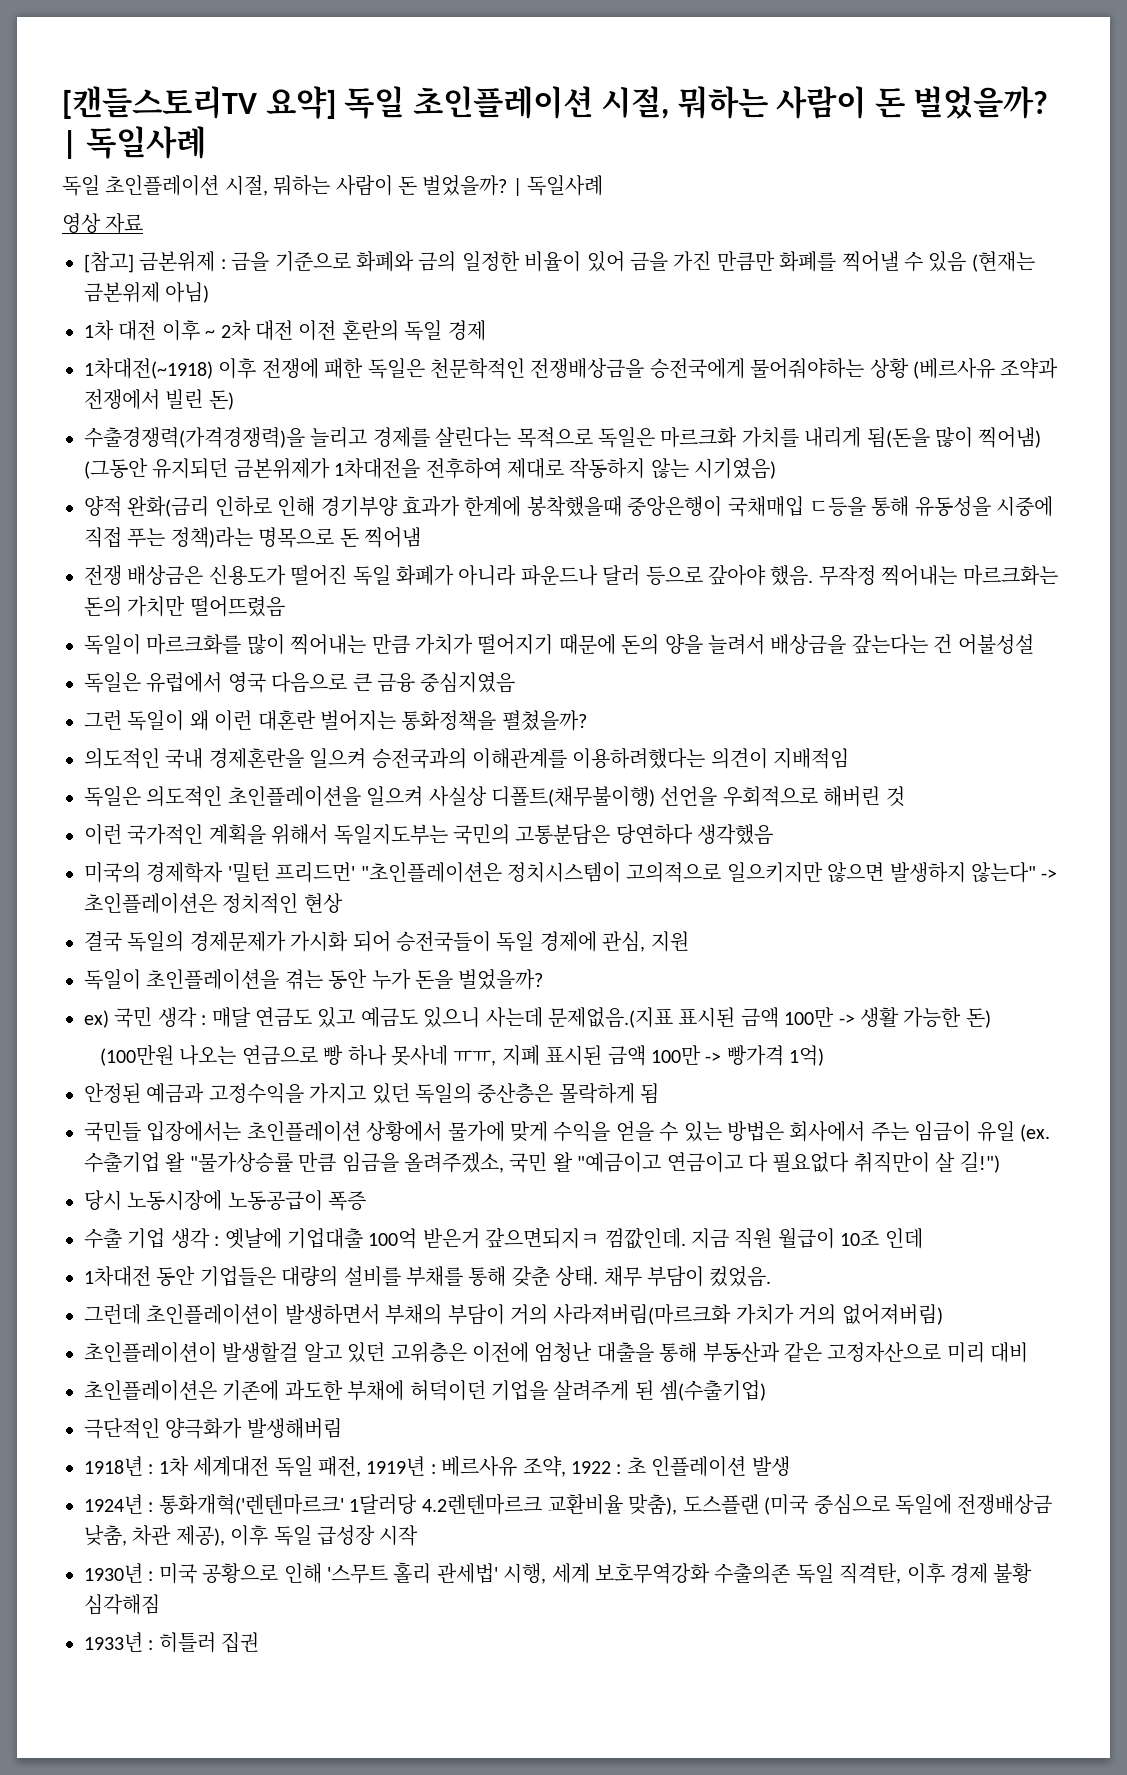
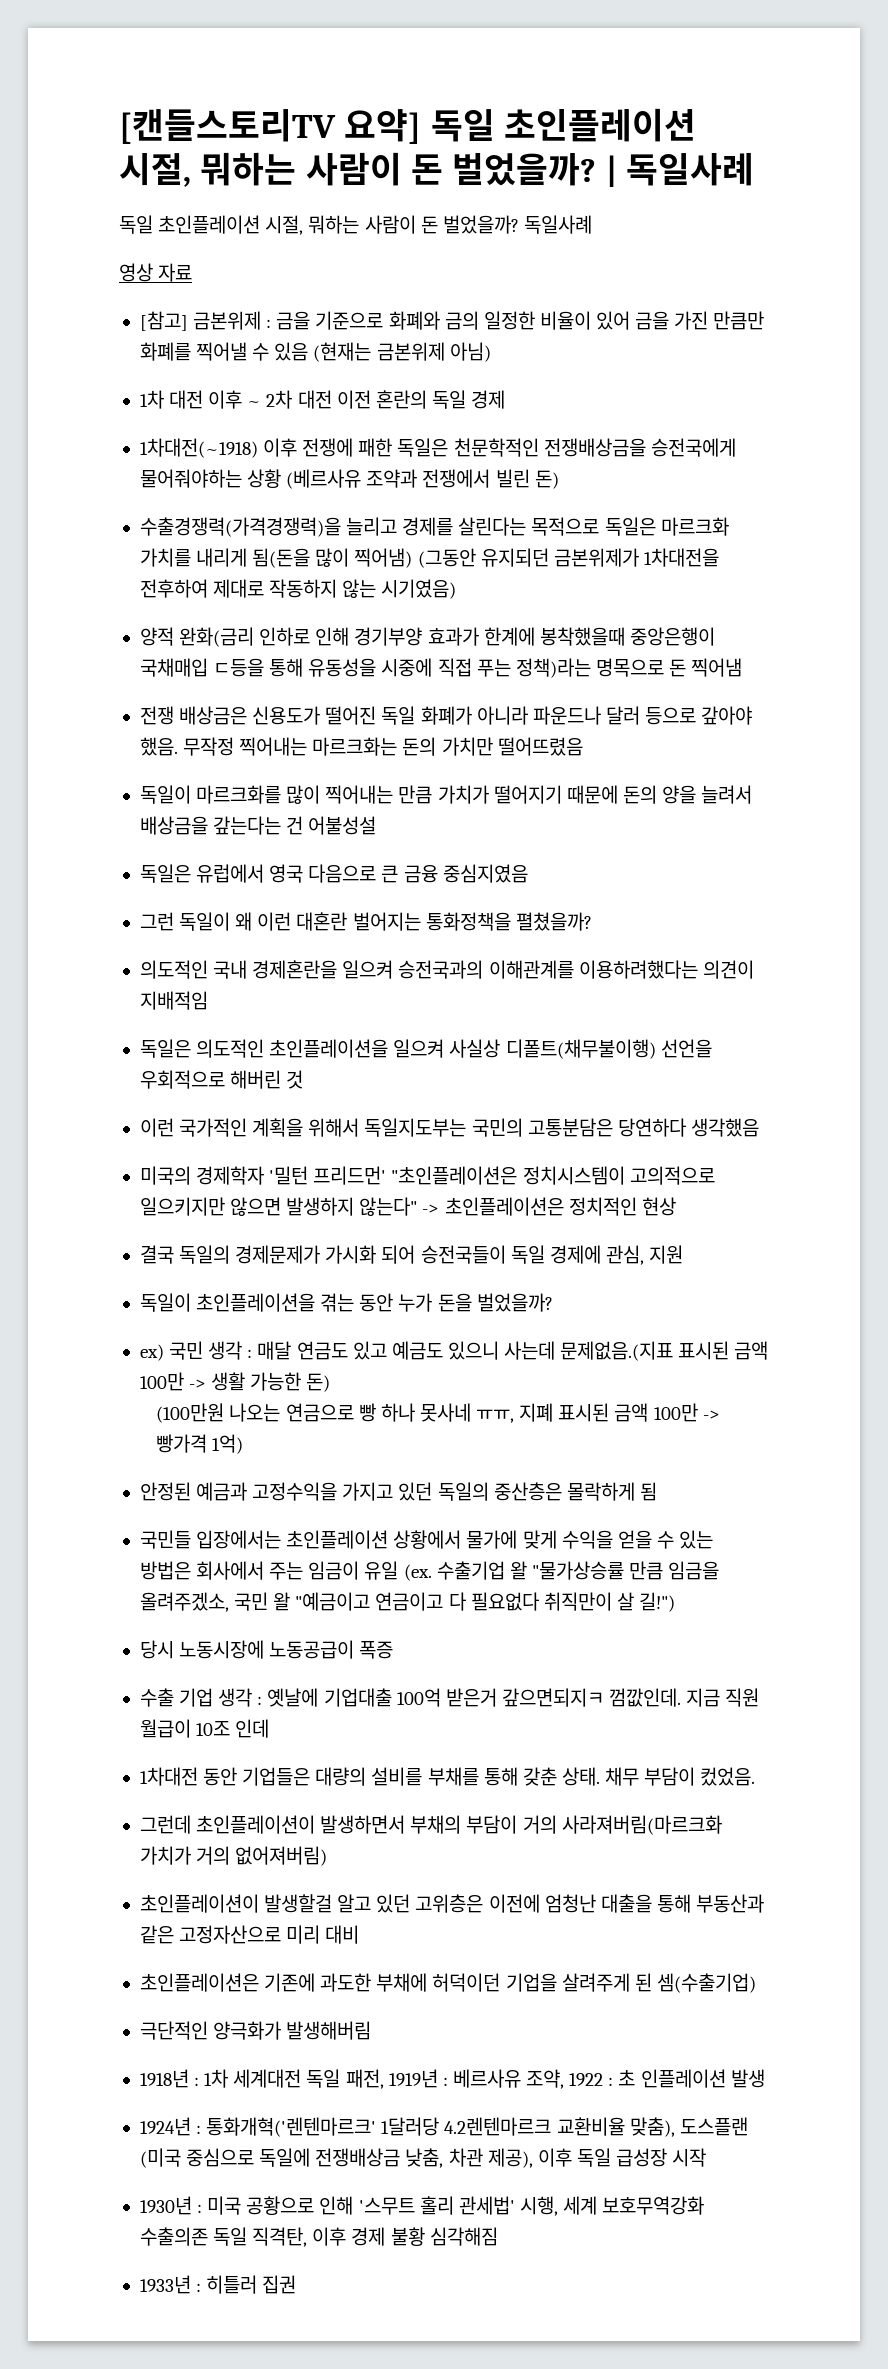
[512,178,522,196] | -> (519, 224) none

